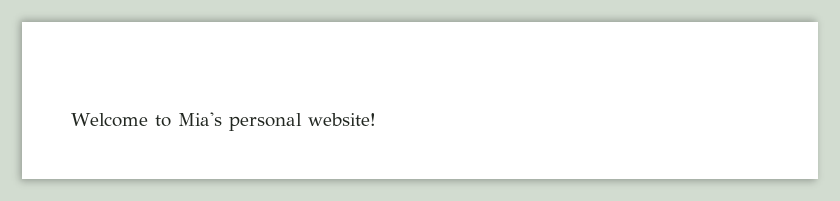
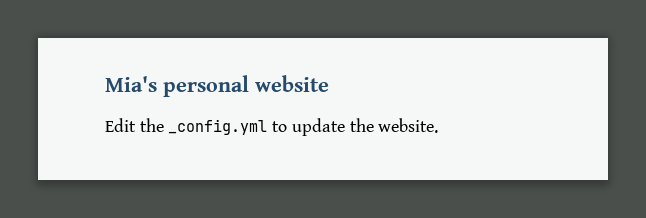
[71,112,376,131] Welcome to Mia's personal website! -> [105,75,329,97] [105,118,439,136] Mia's personal website // Edit the _config.yml to update the website.

